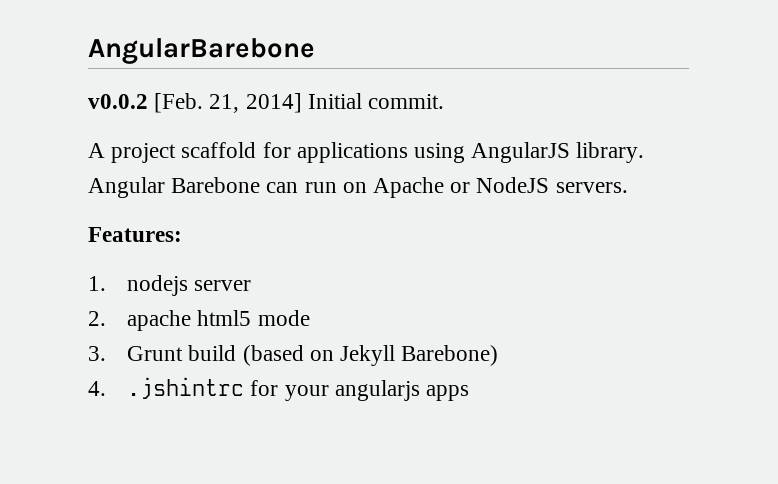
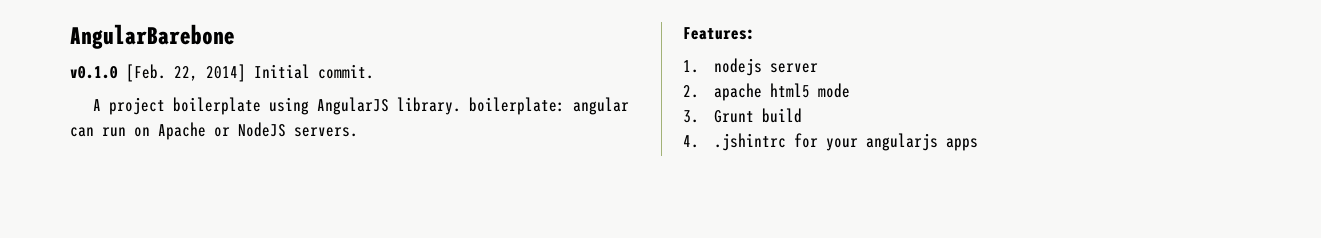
[88,93,240,113] v0.0.2 [Feb. 21, -> [70,64,198,82] v0.1.0 [Feb. 22,
[181,142,408,163] scaffold for applications -> [172,97,261,115] boilerplate
[88,177,261,198] Angular Barebone -> [468,97,629,115] boilerplate: angular
[242,345,499,366] (based on Jekyll Barebone) -> (802, 115) none

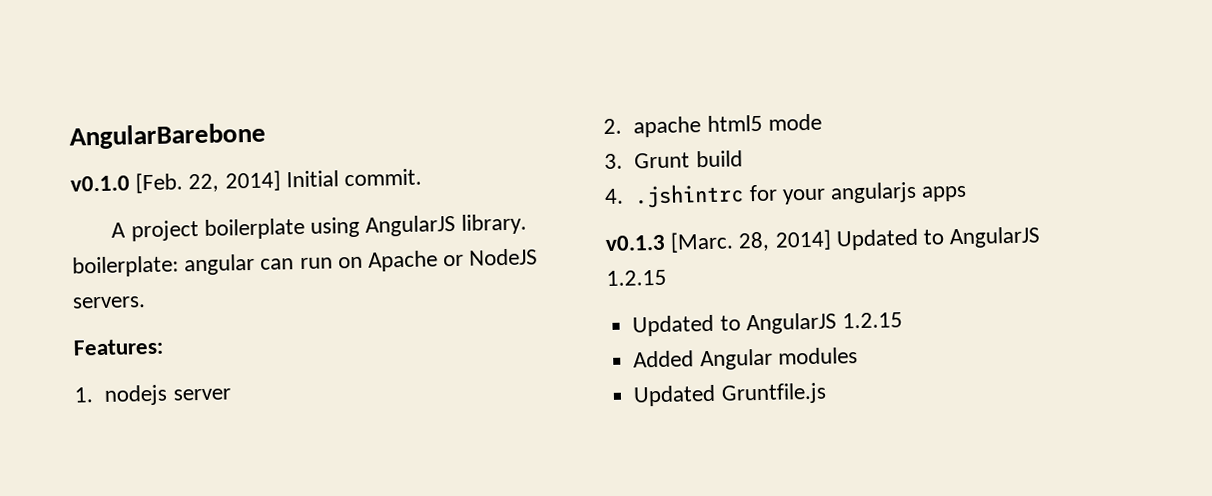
(978, 144) none -> [605,226,1042,253] [606,269,667,286] [632,312,903,337] [633,347,858,371] [633,382,827,407] // v0.1.3 [Marc. 28, 2014] Updated to AngularJS 1.2.15 // Updated to AngularJS 1.2.15 // Added Angular modules // Updated Gruntfile.js

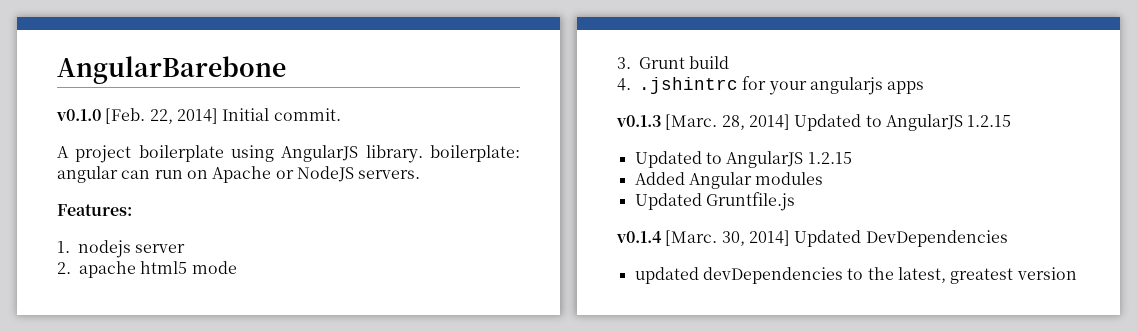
(827, 393) none -> [616,230,1008,247] [634,267,1077,284] // v0.1.4 [Marc. 30, 2014] Updated DevDependencies // updated devDependencies to the latest, greatest version

